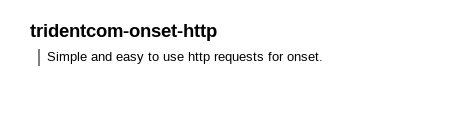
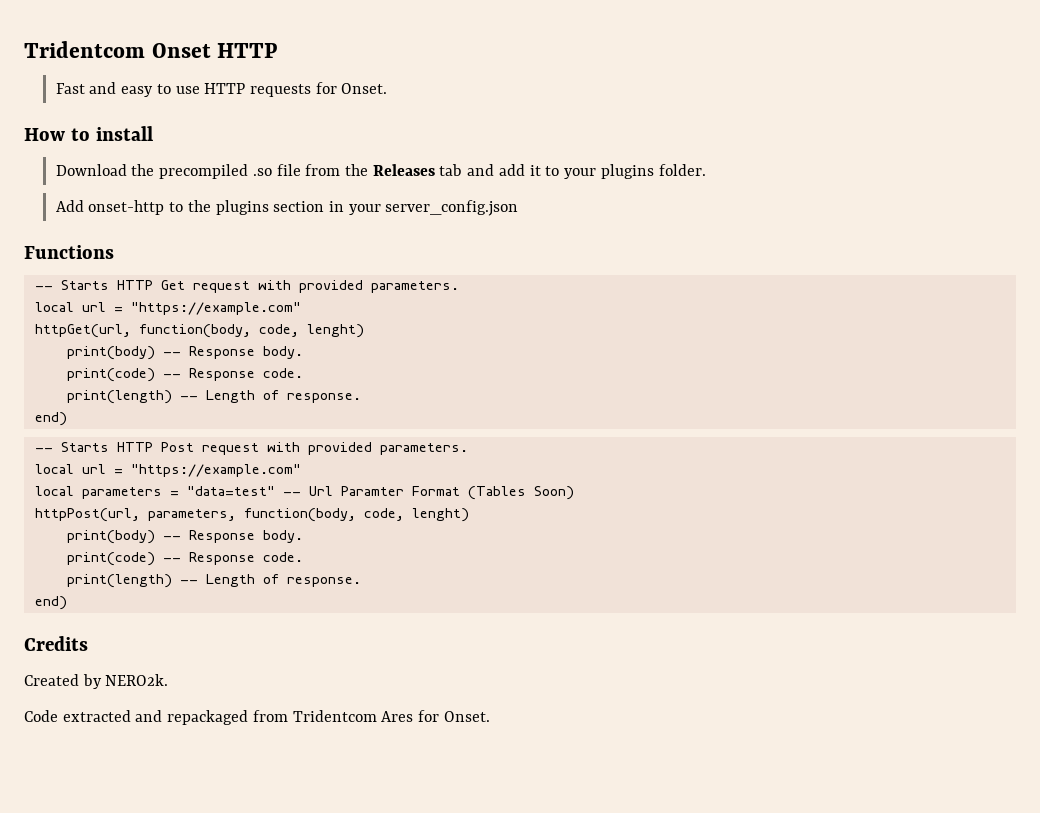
[30,24,217,41] [46,52,87,64] tridentcom-onset-http // Simple -> [24,41,278,58] [55,83,85,94] Tridentcom Onset HTTP // Fast
[187,52,210,64] http -> [204,83,246,94] HTTP
[286,52,323,61] onset. -> [341,83,388,94] [24,126,153,141] [55,164,706,179] [55,200,519,216] [24,245,114,259] [34,280,459,293] [34,302,301,315] [34,324,364,338] [66,346,303,360] [66,368,303,382] [66,390,361,404] [34,412,67,426] [34,442,468,455] [34,464,301,477] [34,486,574,500] [34,508,469,522] [66,530,303,544] [66,552,303,566] [66,574,361,588] [34,596,67,610] [24,636,88,651] [24,674,169,689] [24,710,490,725] Onset. // How to install // Download the precompiled .so file from the Releases tab and add it to your plugins folder. // Add onset-http to the plugins section in your server_config.json // Functions // -- Starts HTTP Get request with provided parameters. // local url = "https://example.com" // httpGet(url, function(body, code, lenght) // print(body) -- Response body. // print(code) -- Response code. // print(length) -- Length of response. // end) // -- Starts HTTP Post request with provided parameters. // local url = "https://example.com" // local parameters = "data=test" -- Url Paramter Format (Tables Soon) // httpPost(url, parameters, function(body, code, lenght) // print(body) -- Response body. // print(code) -- Response code. // print(length) -- Length of response. // end) // Credits // Created by NERO2k. // Code extracted and repackaged from Tridentcom Ares for Onset.

